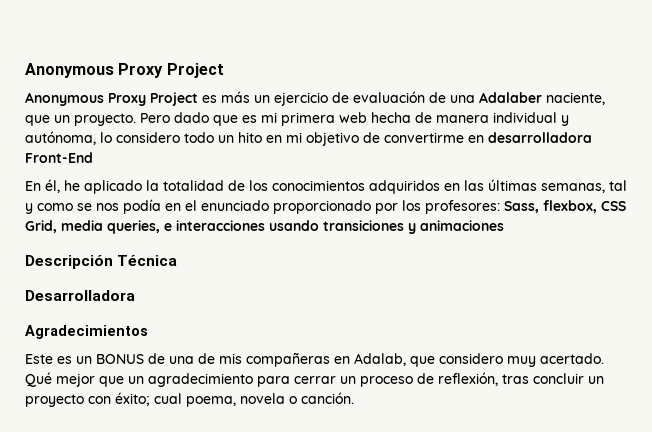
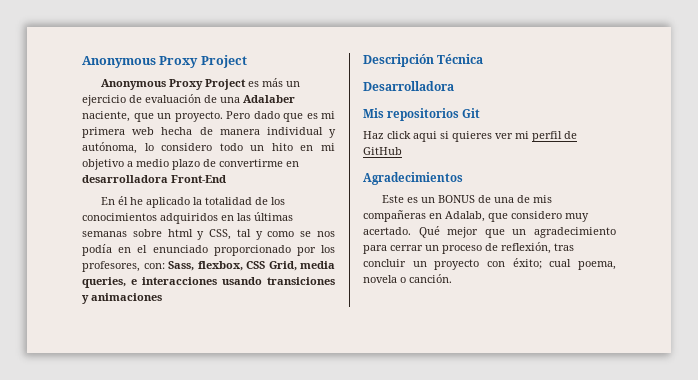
(359, 139) none -> [127,159,200,170] a medio plazo
[45,179,60,193] él, -> [118,196,129,205] él
[541,183,605,193] semanas, -> [82,229,232,240] semanas sobre html y CSS,
[425,200,500,214] profesores: -> [82,261,165,272] profesores, con:
(135, 295) none -> [363,108,481,121] [363,131,577,142] [363,147,402,155] // Mis repositorios Git // Haz click aqui si quieres ver mi perfil de GitHub

